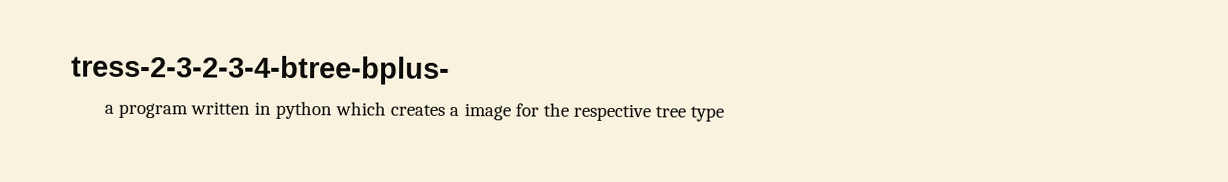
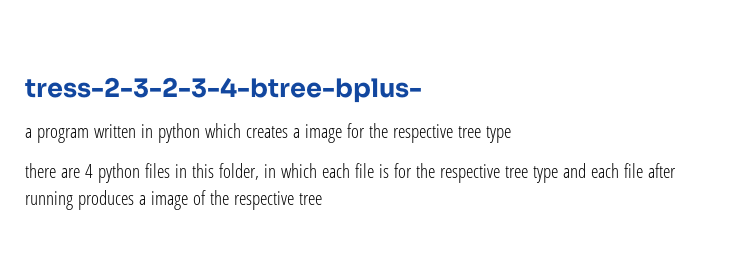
(725, 114) none -> [25,163,676,183] [25,190,322,210] // there are 4 python files in this folder, in which each file is for the respective tree type and each file after running produces a image of the respective tree

